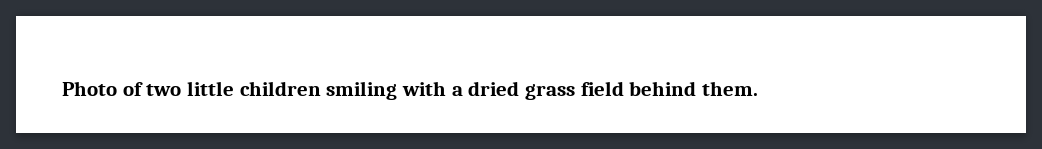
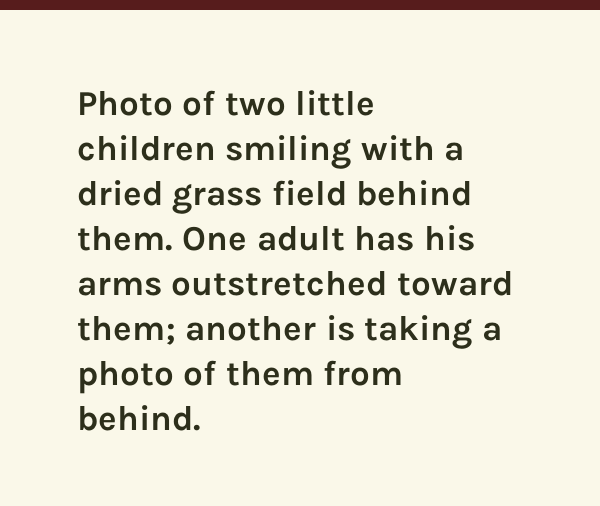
(759, 88) none -> [182,225,475,251] [77,271,513,296] [77,315,502,349] [77,360,404,394] [77,405,201,431] One adult has his arms outstretched toward them; another is taking a photo of them from behind.

